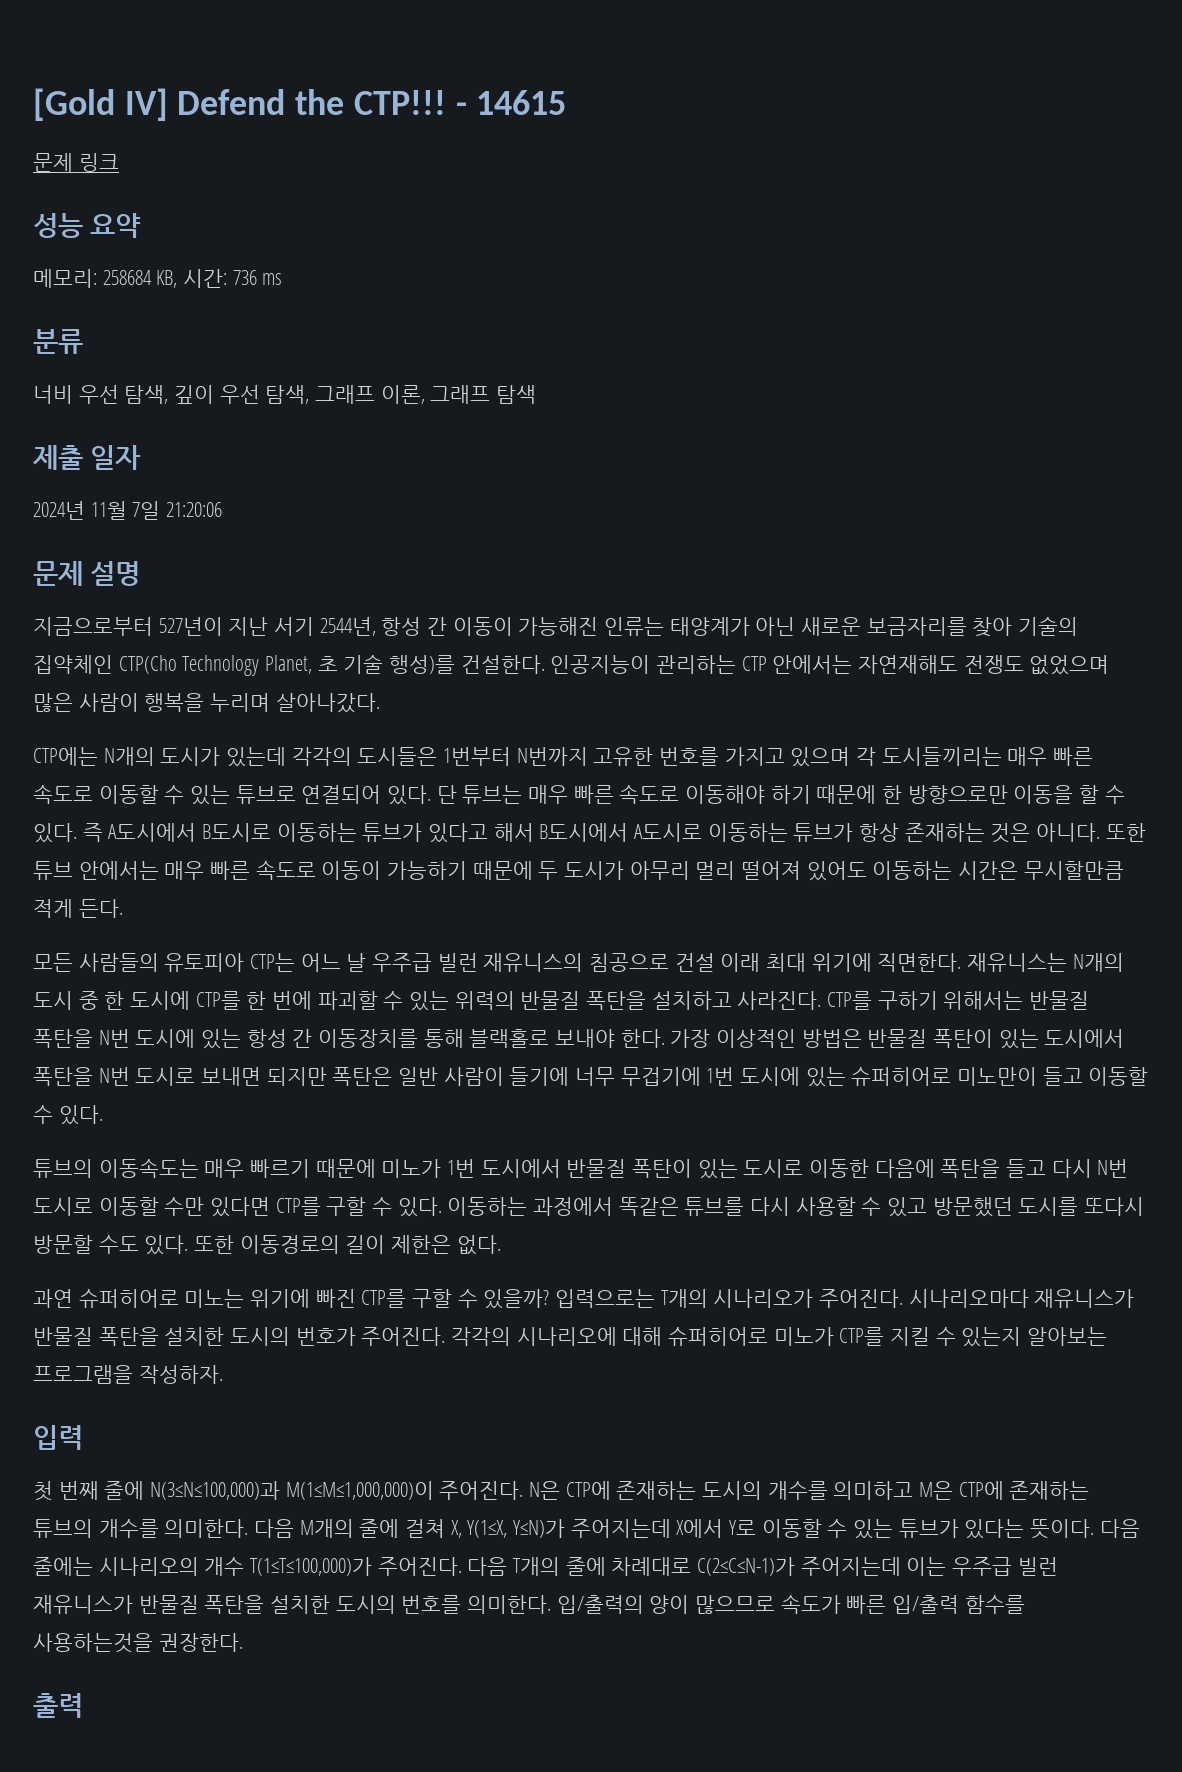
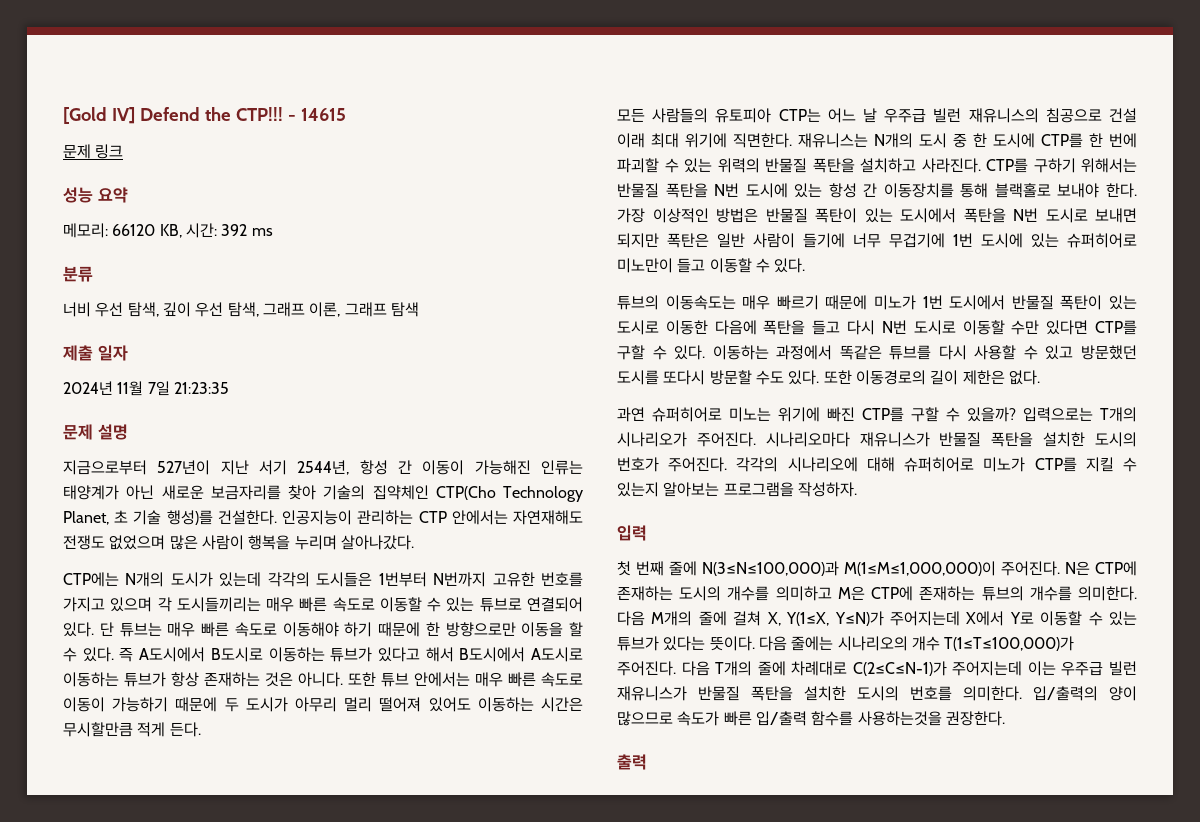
[102,270,152,285] 258684 -> [112,224,156,236] 66120
[232,270,257,285] 736 -> [221,224,248,236] 392
[166,502,223,517] 21:20:06 -> [173,382,229,394] 21:23:35

